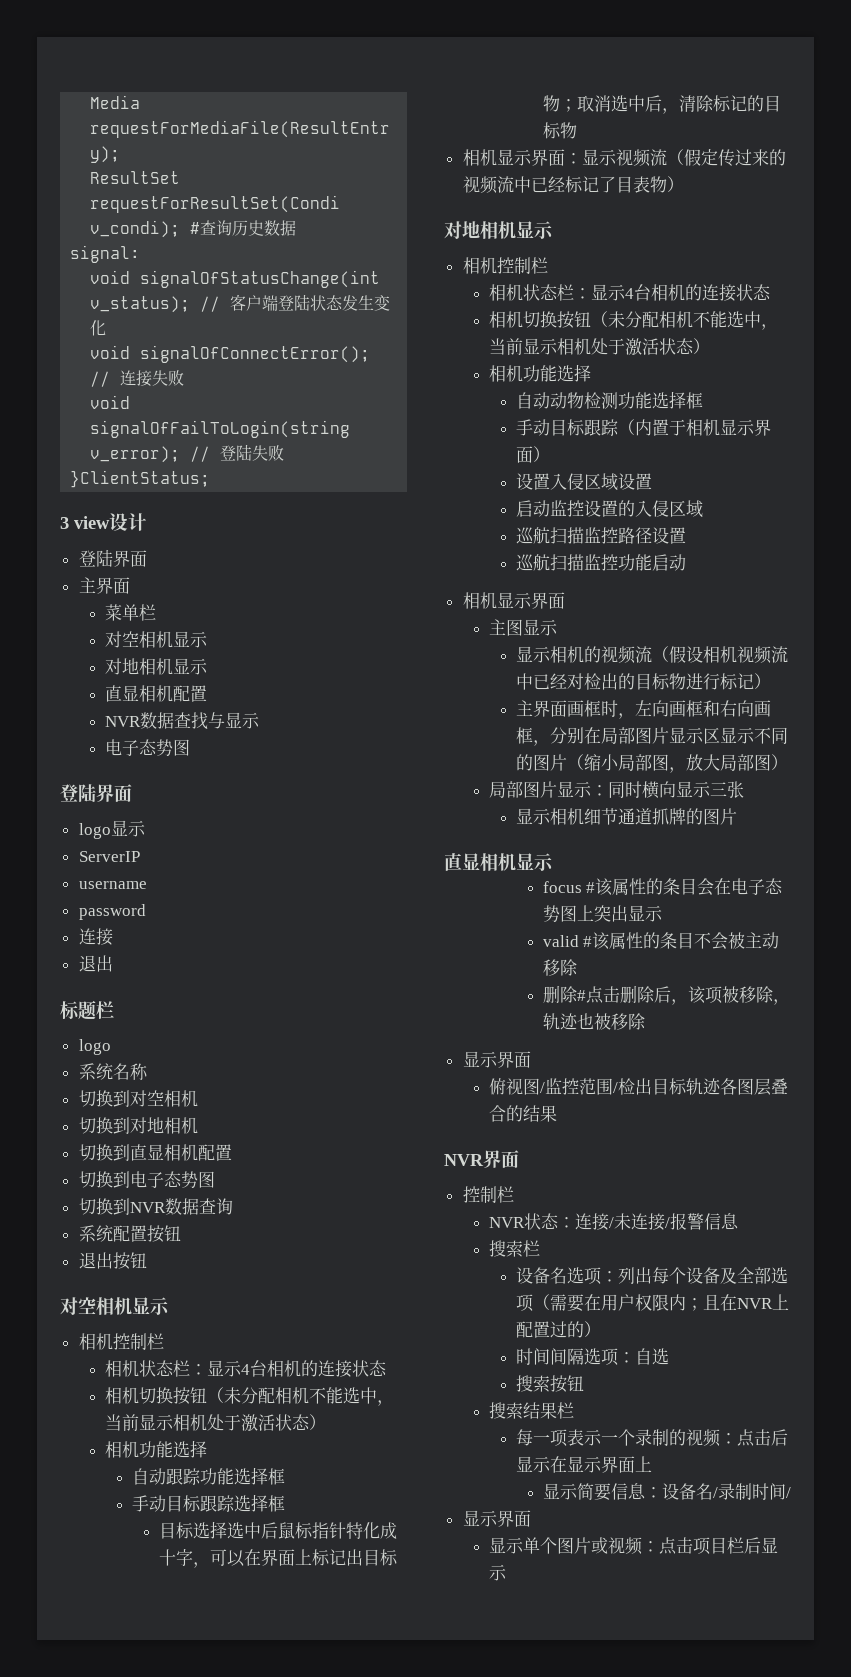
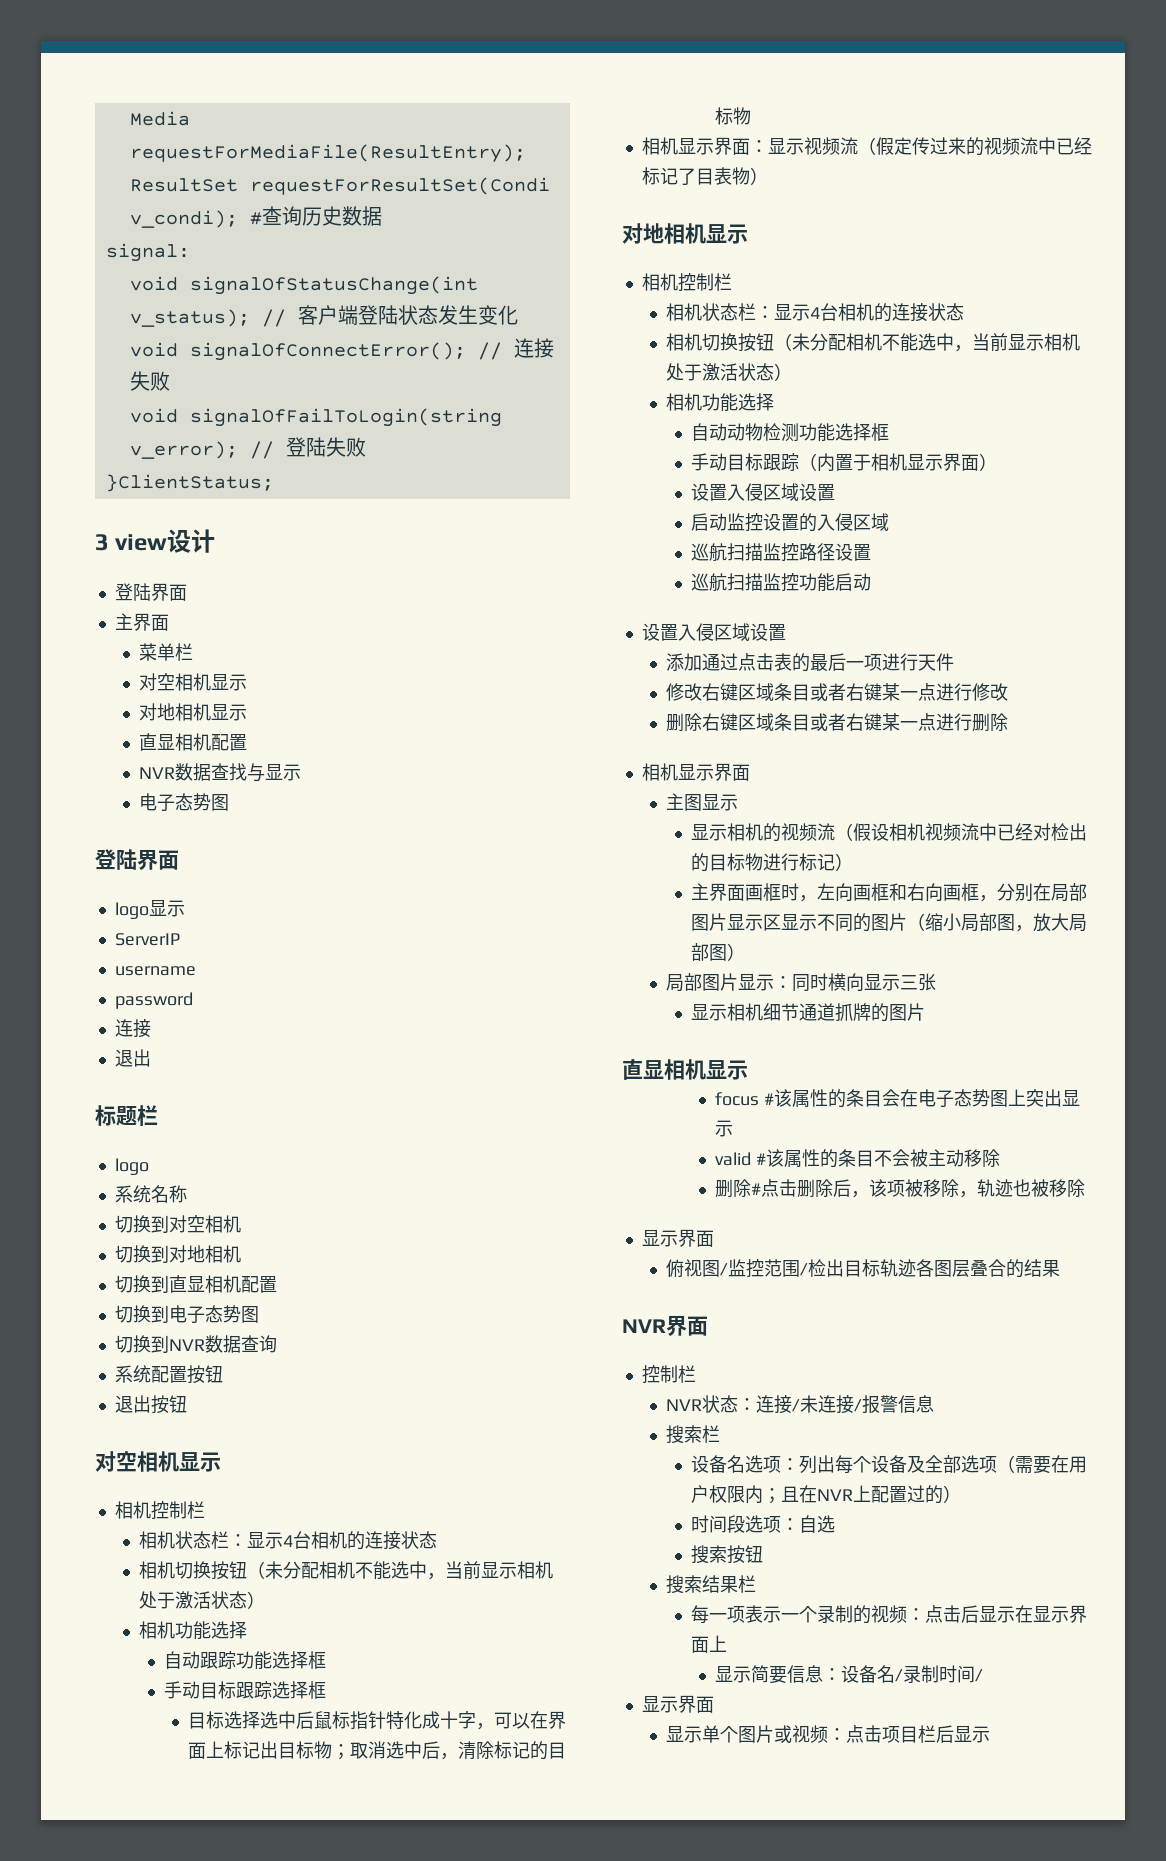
(687, 562) none -> [641,623,786,641] [666,653,955,672] [666,683,1009,701] [666,713,1009,732] // 设置入侵区域设置 // 添加通过点击表的最后一项进行天件 // 修改右键区域条目或者右键某一点进行修改 // 删除右键区域条目或者右键某一点进行删除
[550,1348,585,1365] 间隔 -> [726,1515,745,1533] 段

